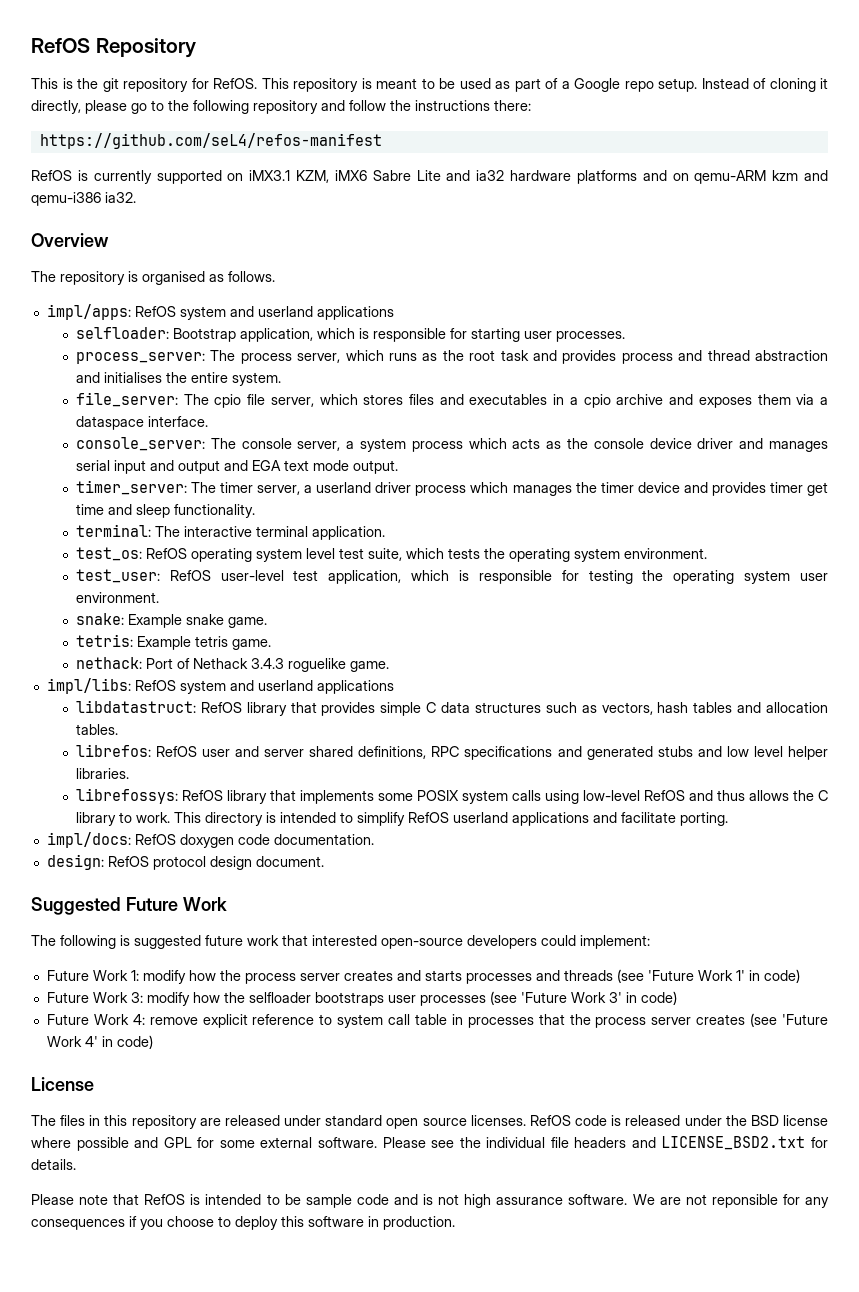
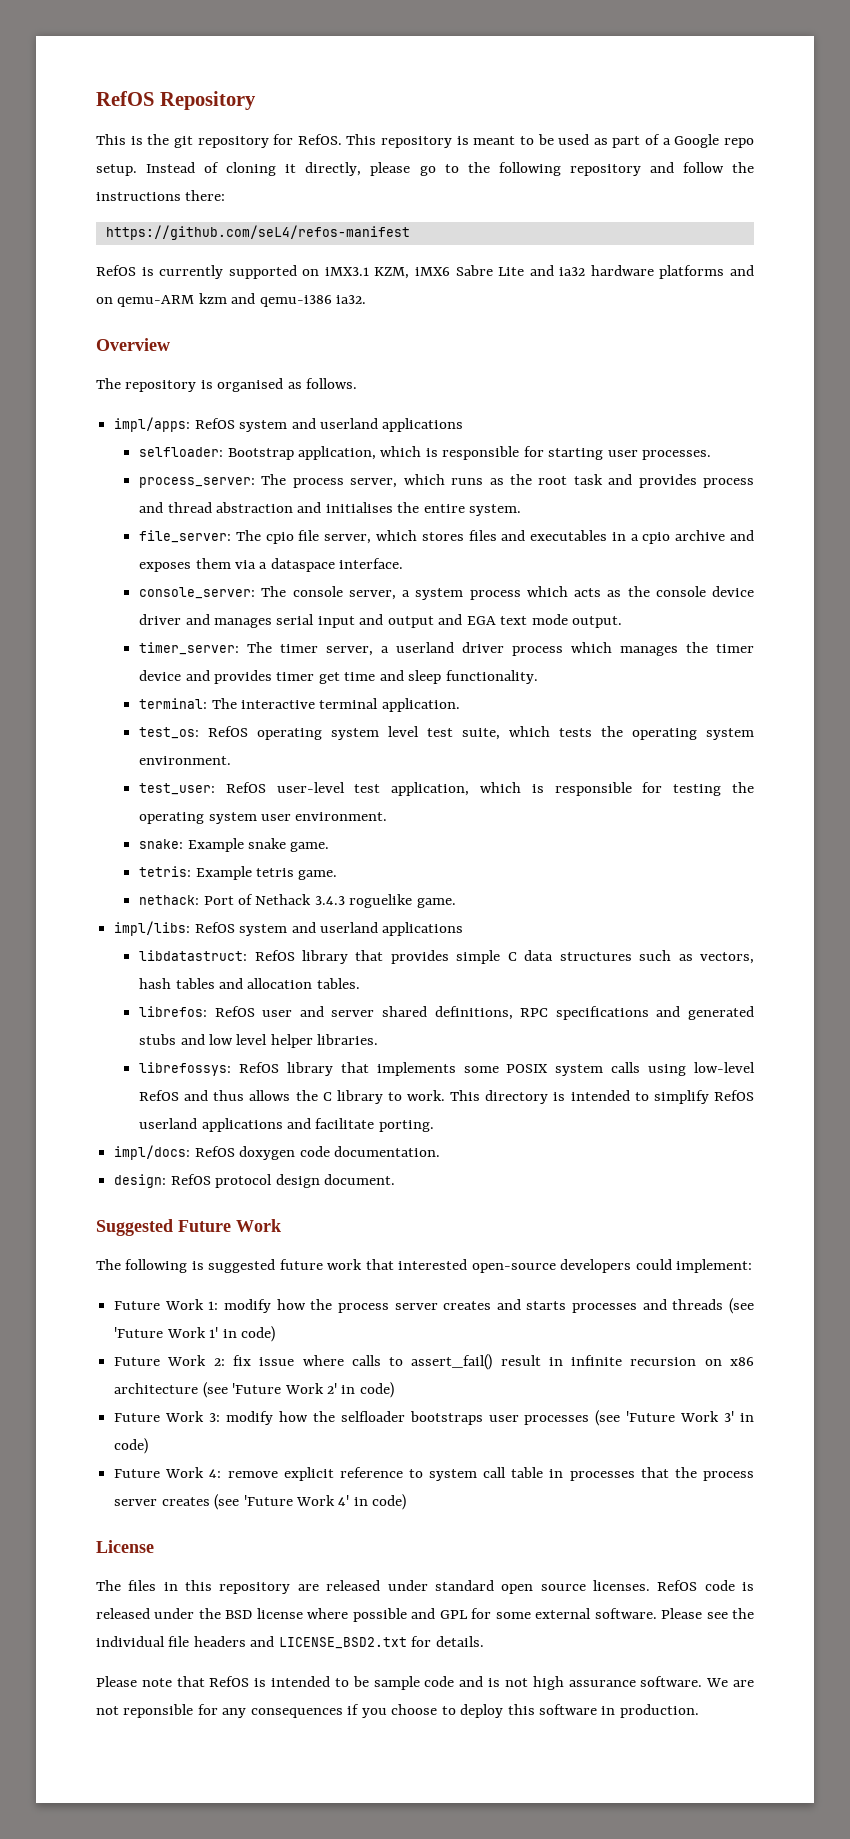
(800, 976) none -> [114,1354,754,1370] [114,1382,394,1398] // Future Work 2: fix issue where calls to assert_fail() result in infinite recursion on x86 architecture (see 'Future Work 2' in code)

